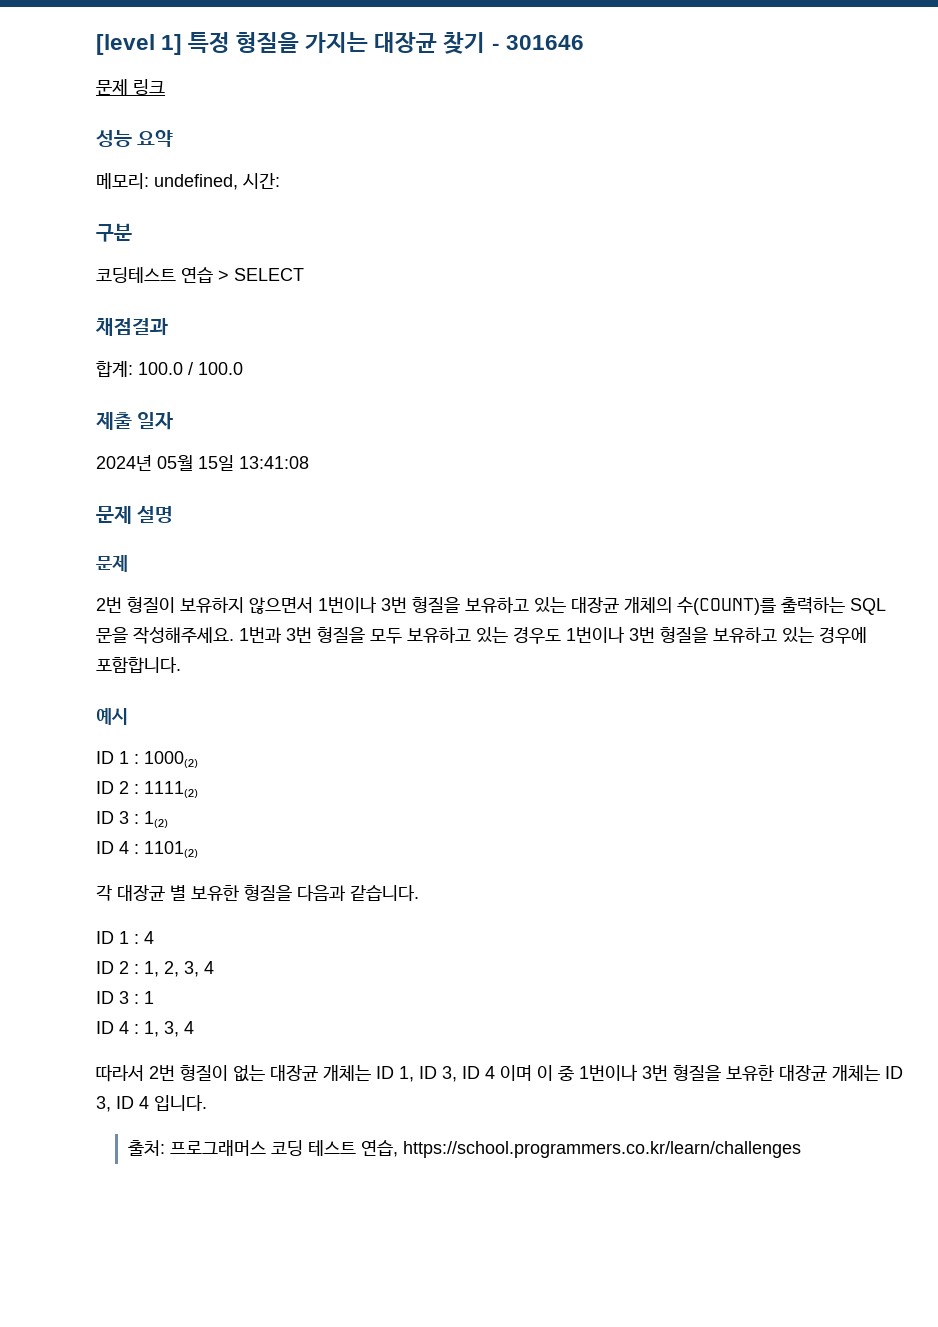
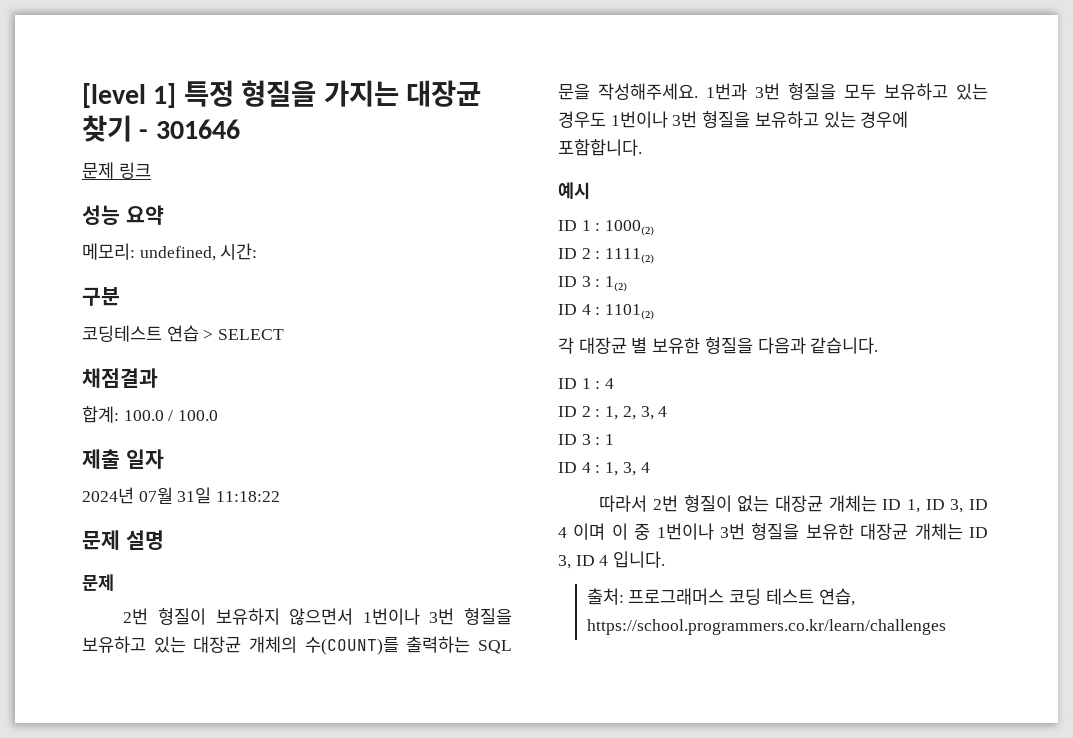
[157,455,309,471] 05월 15일 13:41:08 -> [138,487,281,504] 07월 31일 11:18:22

